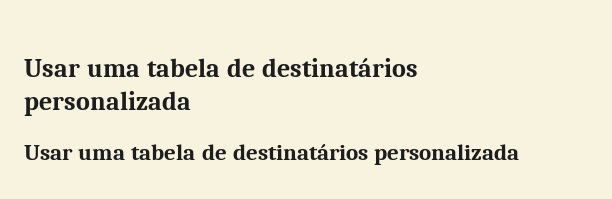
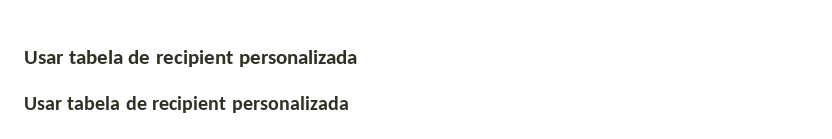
[24,58,418,77] Usar uma tabela de destinatários -> [24,50,234,67] Usar tabela de recipient
[78,144,368,160] uma tabela de destinatários -> [67,96,227,113] tabela de recipient

